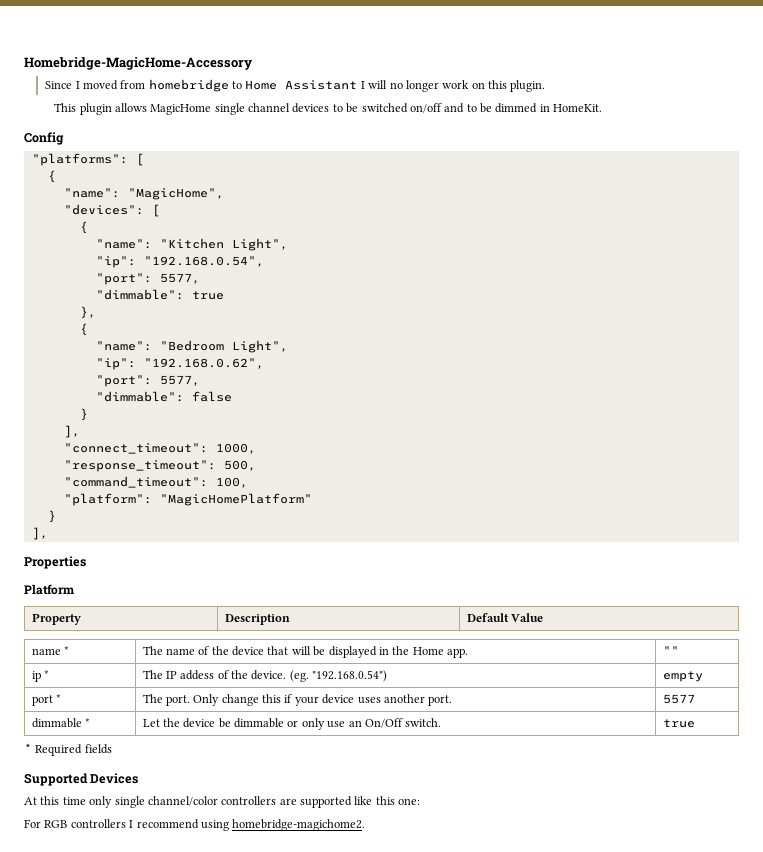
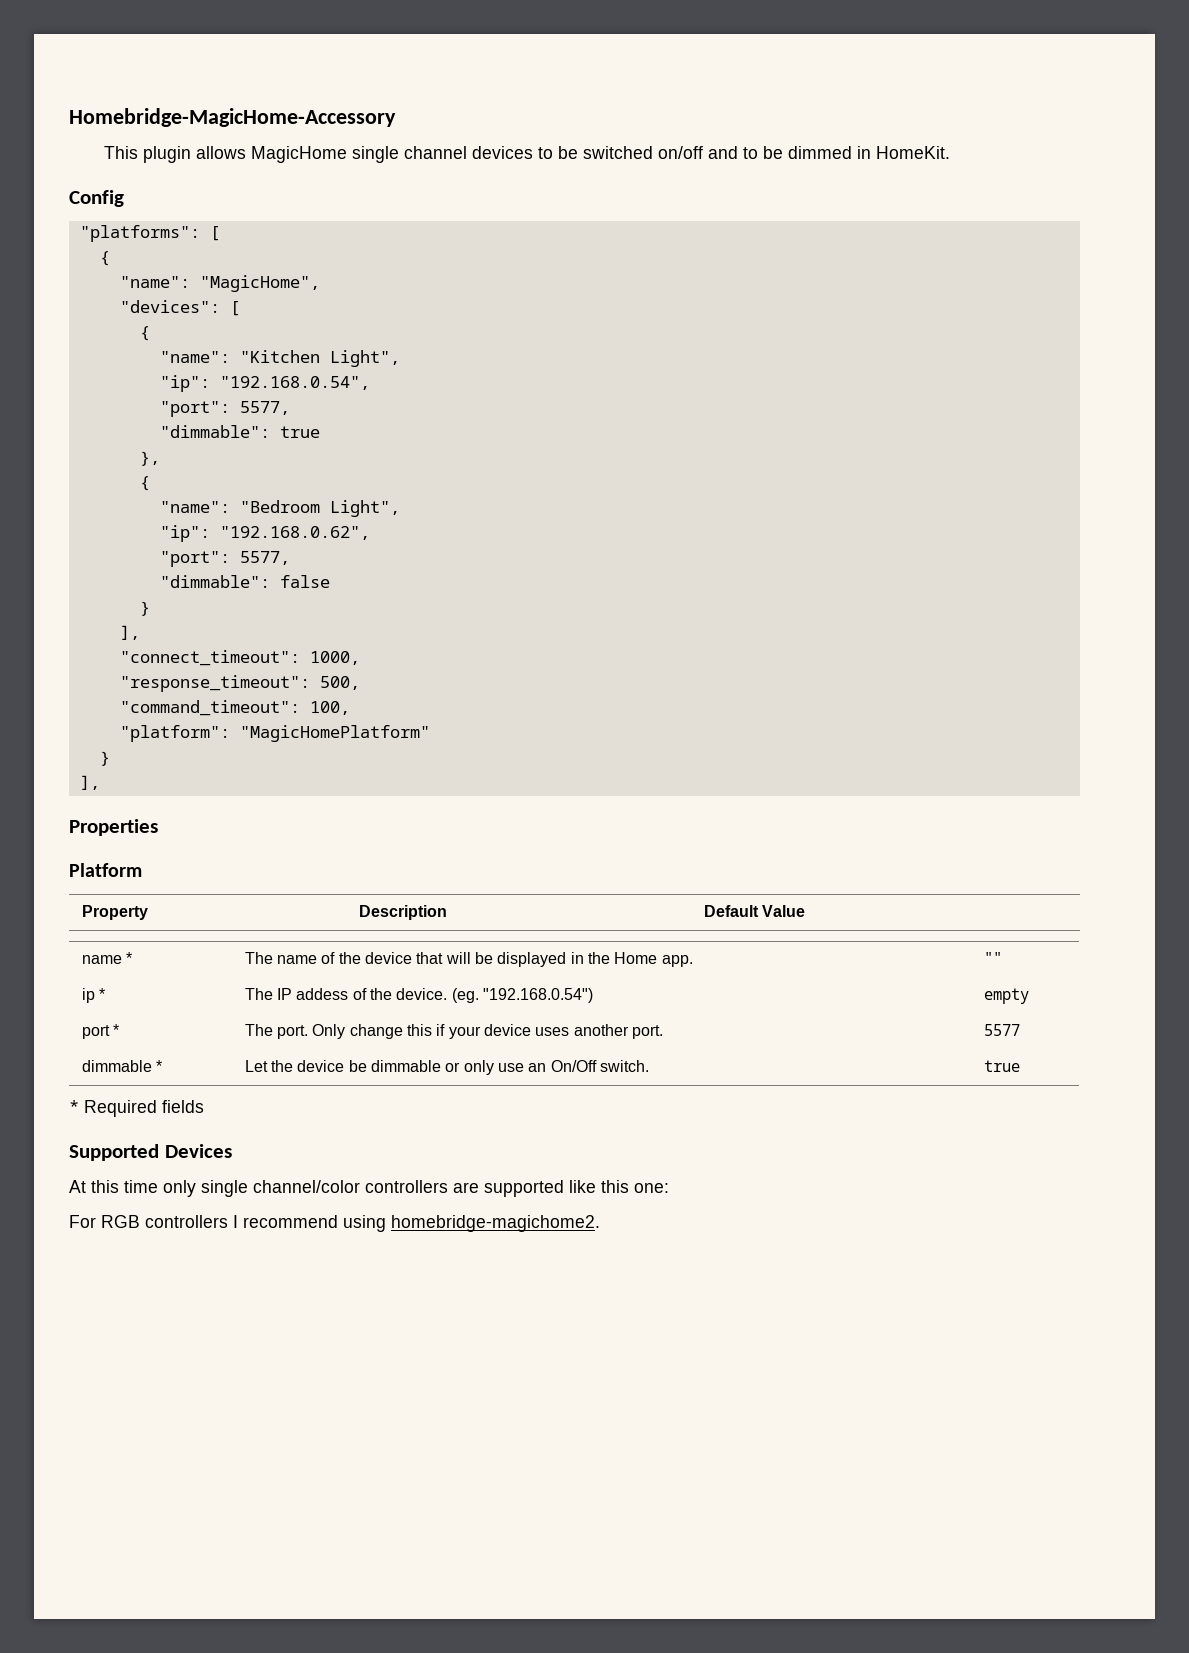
[45,79,546,92] // Since I moved from homebridge to Home Assistant I will no longer work on this plugin. -> (396, 117) none

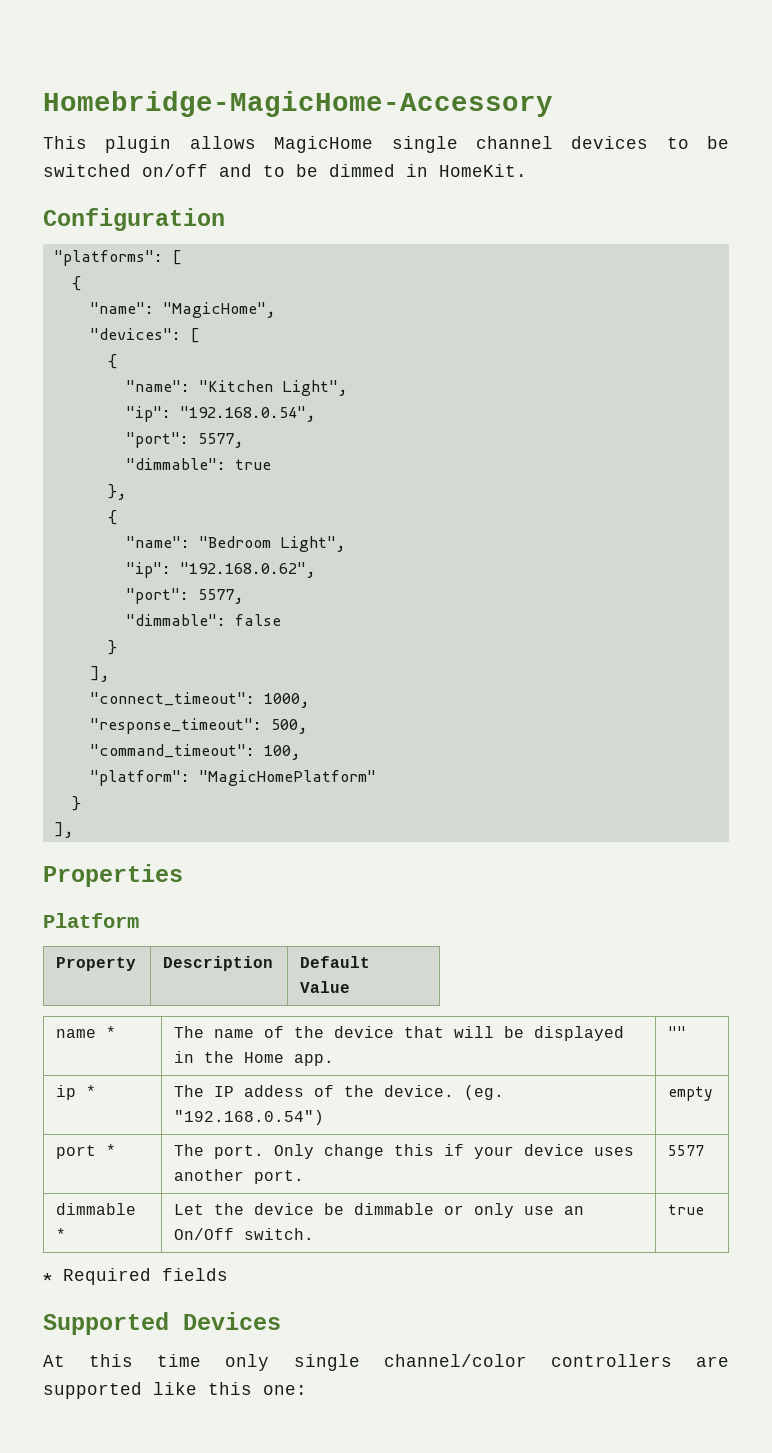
[69,190,124,207] Config -> [43,208,225,231] Configuration
[69,1215,600,1232] // For RGB controllers I recommend using homebridge-magichome2. -> (307, 1390) none

